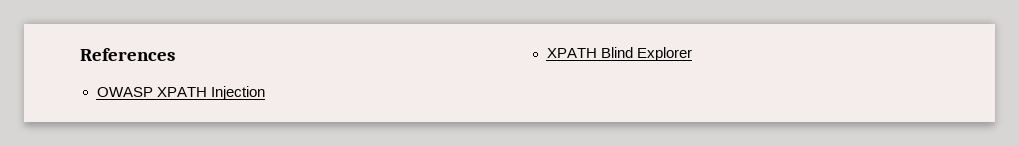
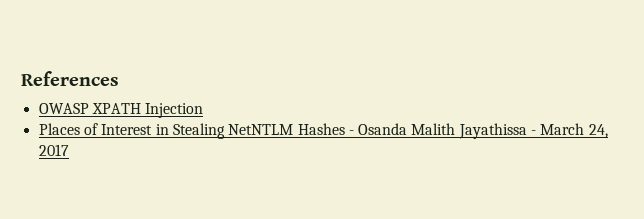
[546,47,692,61] XPATH Blind Explorer -> [38,123,608,139] [38,144,69,156] Places of Interest in Stealing NetNTLM Hashes - Osanda Malith Jayathissa - March 24, 2017

